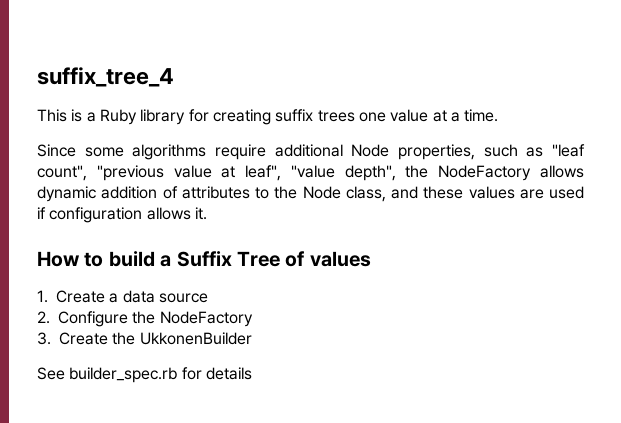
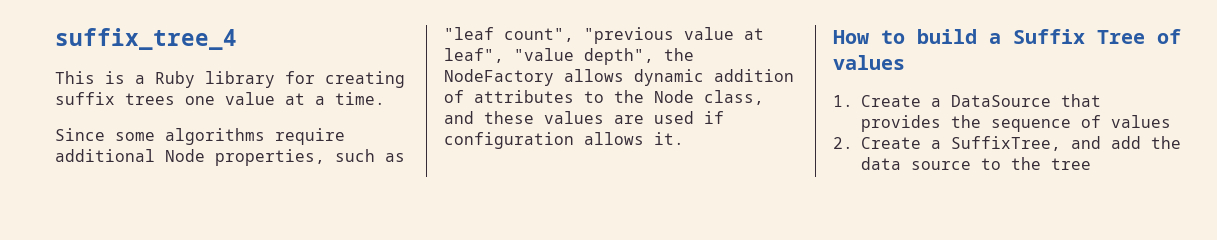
[122,290,208,303] [37,311,253,327] [37,332,252,345] [37,367,252,383] data source // 2. Configure the NodeFactory // 3. Create the UkkonenBuilder // See builder_spec.rb for details -> [951,94,1101,107] [861,115,1171,132] [833,136,1181,151] [861,157,1091,170] DataSource that provides the sequence of values // 2. Create a SuffixTree, and add the data source to the tree

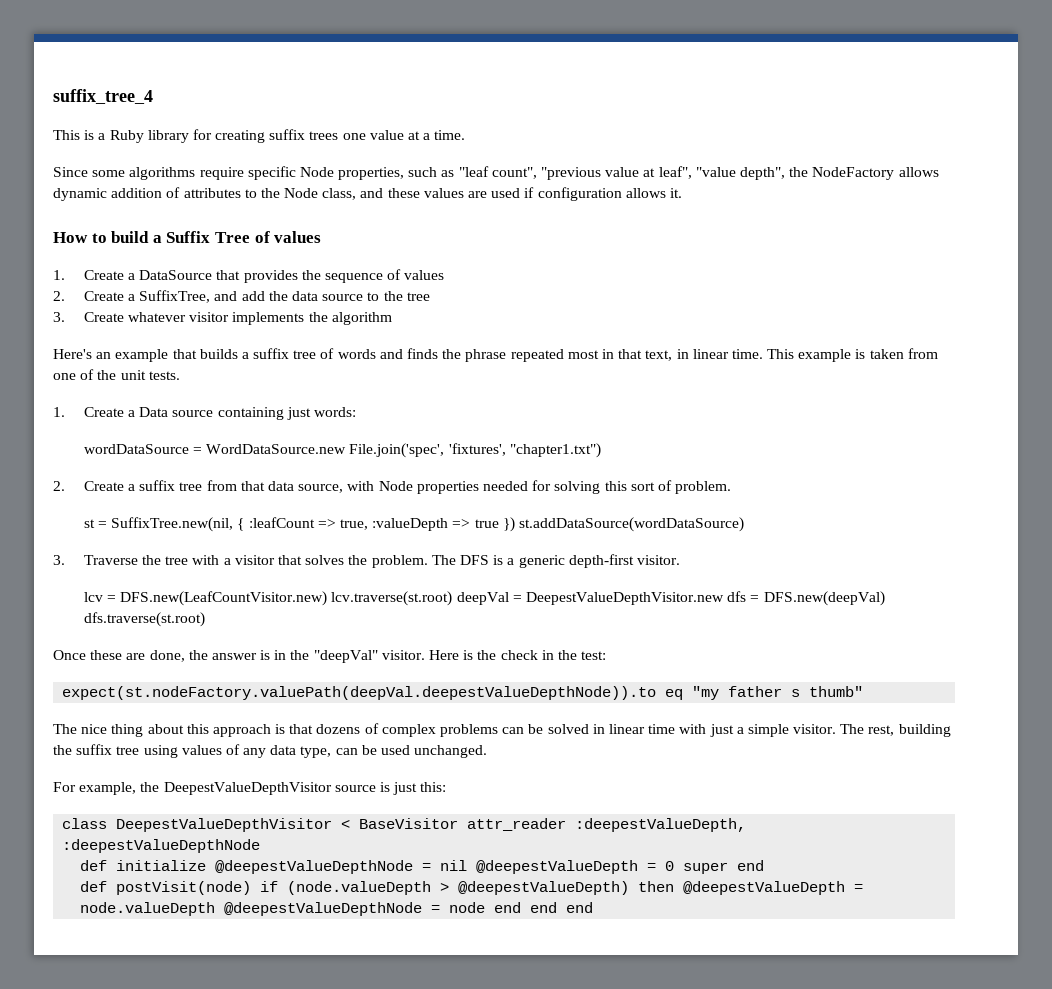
[55,149,155,162] additional -> [247,166,296,180] specific
(1091, 164) none -> [53,312,392,325] [53,348,938,362] [53,369,180,380] [53,407,357,420] [83,443,601,458] [53,480,732,494] [83,517,744,532] [53,554,680,568] [83,591,885,606] [83,612,205,627] [53,650,607,663] [62,686,864,700] [53,723,951,737] [53,744,488,758] [53,782,447,795] [62,818,747,832] [62,839,261,853] [80,860,765,874] [80,881,864,895] [80,902,594,916] // 3. Create whatever visitor implements the algorithm // Here's an example that builds a suffix tree of words and finds the phrase repeated most in that text, in linear time. This example is taken from one of the unit tests. // 1. Create a Data source containing just words: // wordDataSource = WordDataSource.new File.join('spec', 'fixtures', "chapter1.txt") // 2. Create a suffix tree from that data source, with Node properties needed for solving this sort of problem. // st = SuffixTree.new(nil, { :leafCount => true, :valueDepth => true }) st.addDataSource(wordDataSource) // 3. Traverse the tree with a visitor that solves the problem. The DFS is a generic depth-first visitor. // lcv = DFS.new(LeafCountVisitor.new) lcv.traverse(st.root) deepVal = DeepestValueDepthVisitor.new dfs = DFS.new(deepVal) dfs.traverse(st.root) // Once these are done, the answer is in the "deepVal" visitor. Here is the check in the test: // expect(st.nodeFactory.valuePath(deepVal.deepestValueDepthNode)).to eq "my father s thumb" // The nice thing about this approach is that dozens of complex problems can be solved in linear time with just a simple visitor. The rest, building the suffix tree using values of any data type, can be used unchanged. // For example, the DeepestValueDepthVisitor source is just this: // class DeepestValueDepthVisitor < BaseVisitor attr_reader :deepestValueDepth, :deepestValueDepthNode // def initialize @deepestValueDepthNode = nil @deepestValueDepth = 0 super end // def postVisit(node) if (node.valueDepth > @deepestValueDepth) then @deepestValueDepth = node.valueDepth @deepestValueDepthNode = node end end end

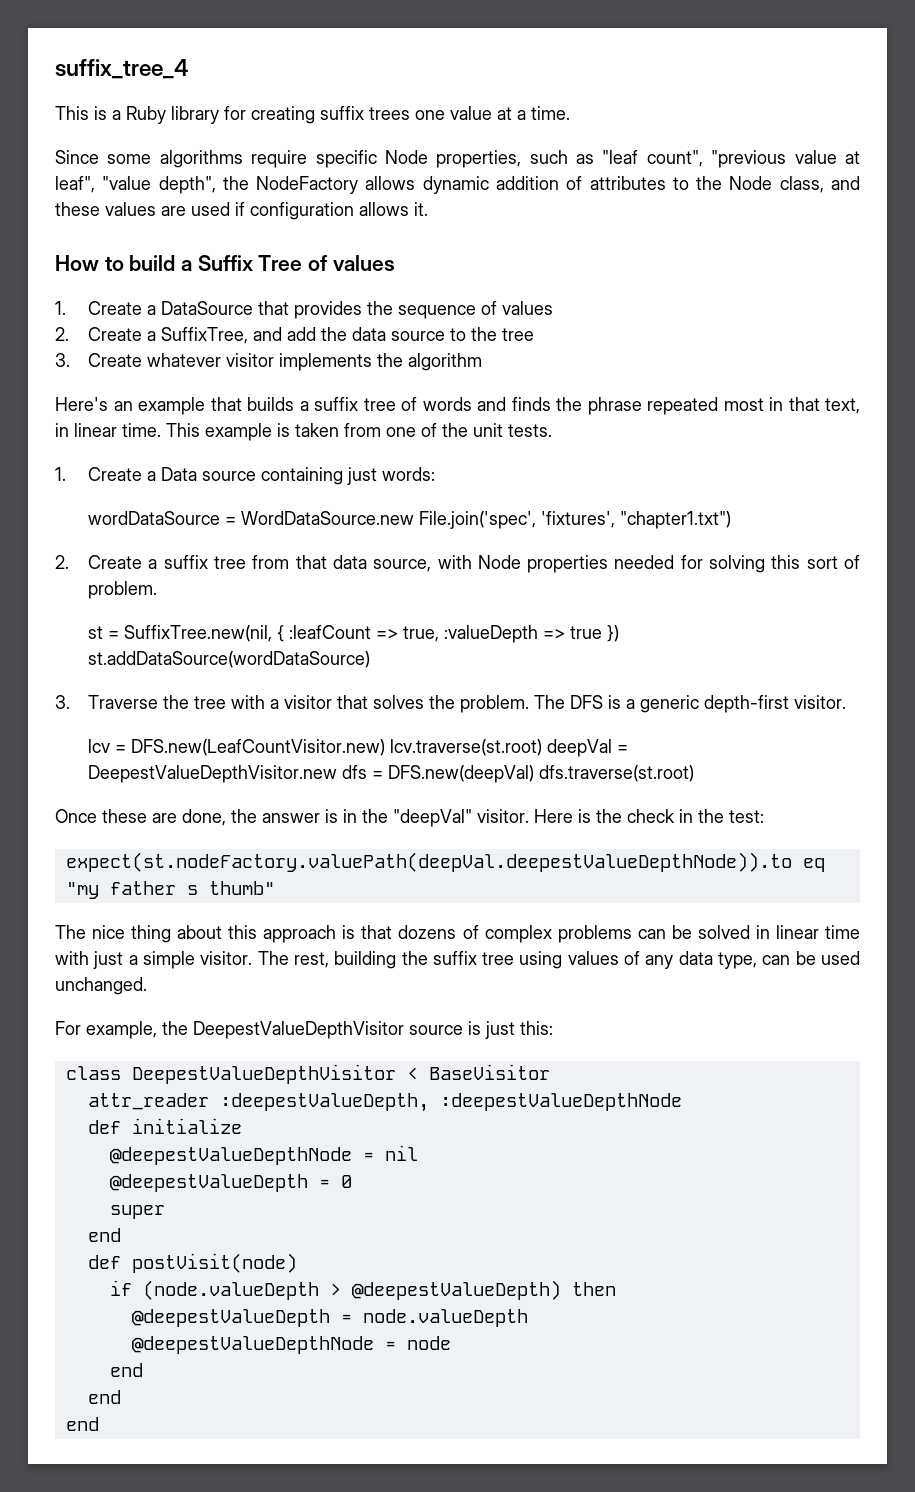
(459, 823) none -> (550, 1072) //
(207, 865) none -> (242, 1126) //
(468, 865) none -> (418, 1153) //
(675, 866) none -> (352, 1181) //
(729, 868) none -> (165, 1212) //
(252, 888) none -> (297, 1263) //
(675, 886) none -> (616, 1289) //
(216, 909) none -> (528, 1318) //
[494,902,558,913] end end -> [109,1363,143,1377] [87,1390,121,1404] // end // end //

